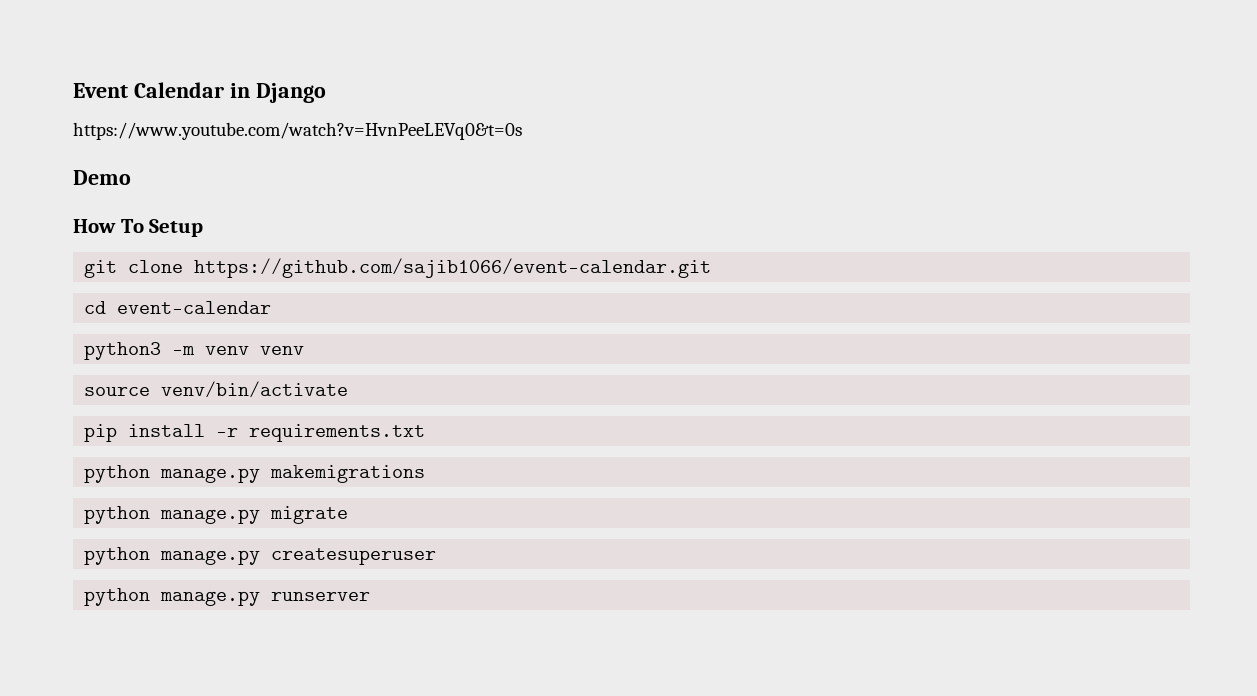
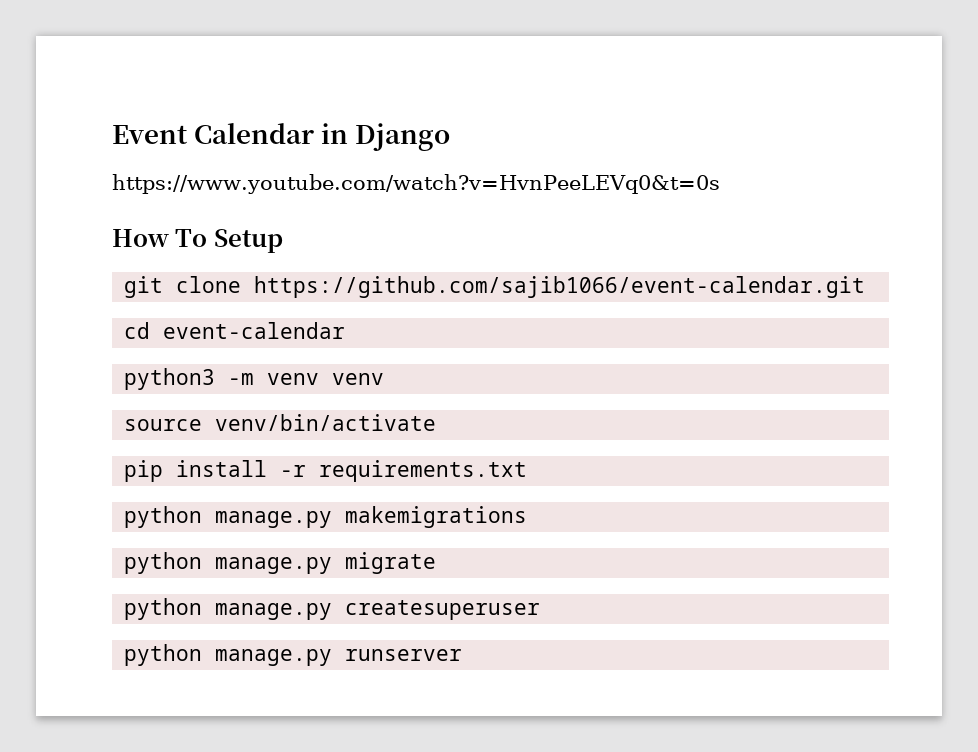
[73,170,131,185] // Demo -> (720, 184) none

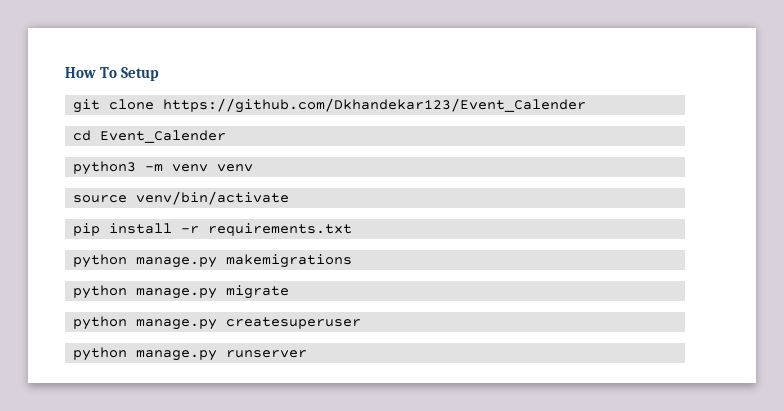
[112,123,451,151] [112,174,720,194] Event Calendar in Django // https://www.youtube.com/watch?v=HvnPeeLEVq0&t=0s // -> (65, 72) none
[254,276,866,298] https://github.com/sajib1066/event-calendar.git -> [162,98,586,113] https://github.com/Dkhandekar123/Event_Calender
[163,322,346,339] event-calendar -> [99,130,226,143] Event_Calender

